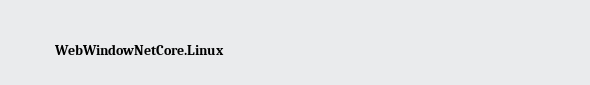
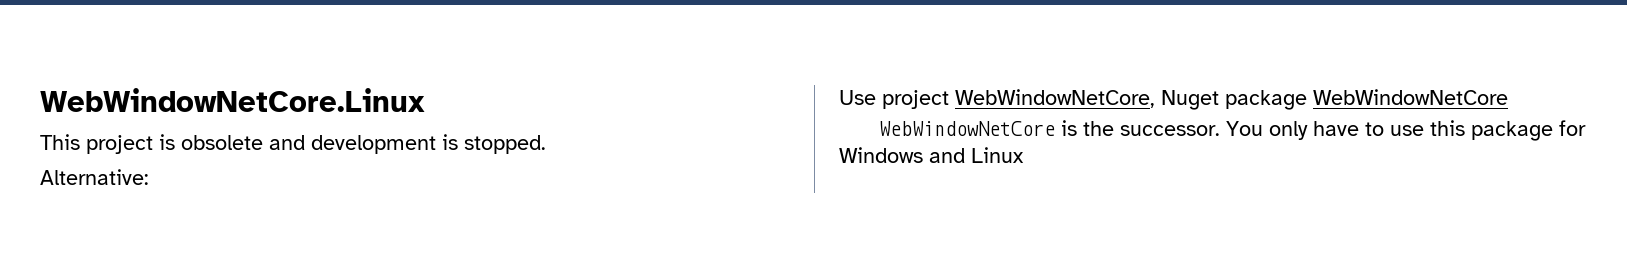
(224, 49) none -> [40,134,546,154] [40,169,149,185] [839,89,1508,110] [878,120,1586,141] [839,147,1024,163] // This project is obsolete and development is stopped. // Alternative: // Use project WebWindowNetCore, Nuget package WebWindowNetCore // WebWindowNetCore is the successor. You only have to use this package for Windows and Linux

